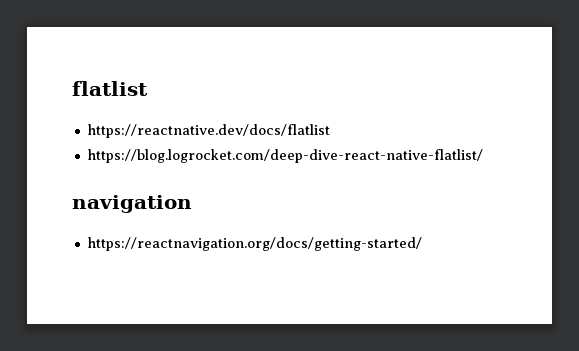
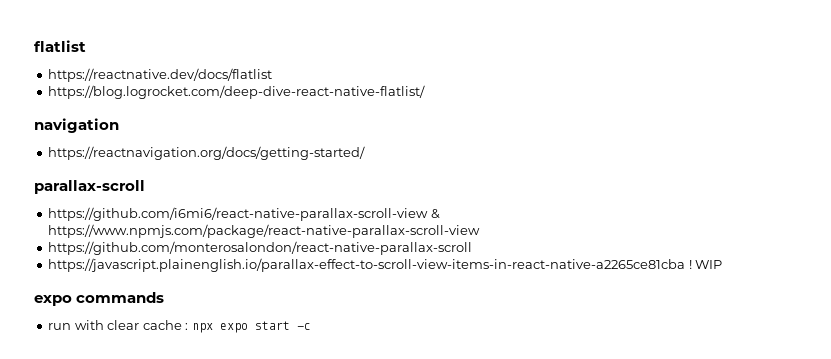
(422, 244) none -> [34,180,145,194] [48,207,440,221] [48,224,481,238] [48,241,473,255] [48,258,723,272] [34,292,165,306] [48,320,311,333] // parallax-scroll // https://github.com/i6mi6/react-native-parallax-scroll-view & https://www.npmjs.com/package/react-native-parallax-scroll-view // https://github.com/monterosalondon/react-native-parallax-scroll // https://javascript.plainenglish.io/parallax-effect-to-scroll-view-items-in-react-native-a2265ce81cba ! WIP // expo commands // run with clear cache : npx expo start -c

